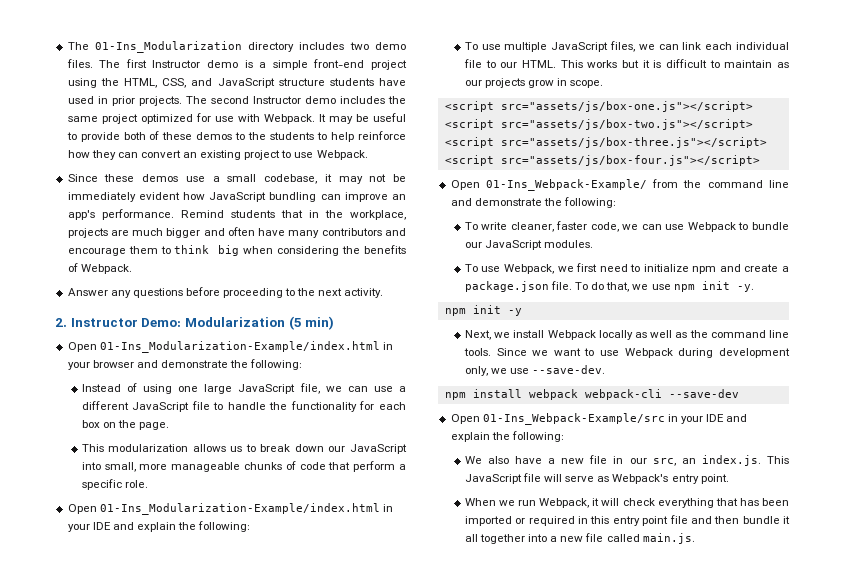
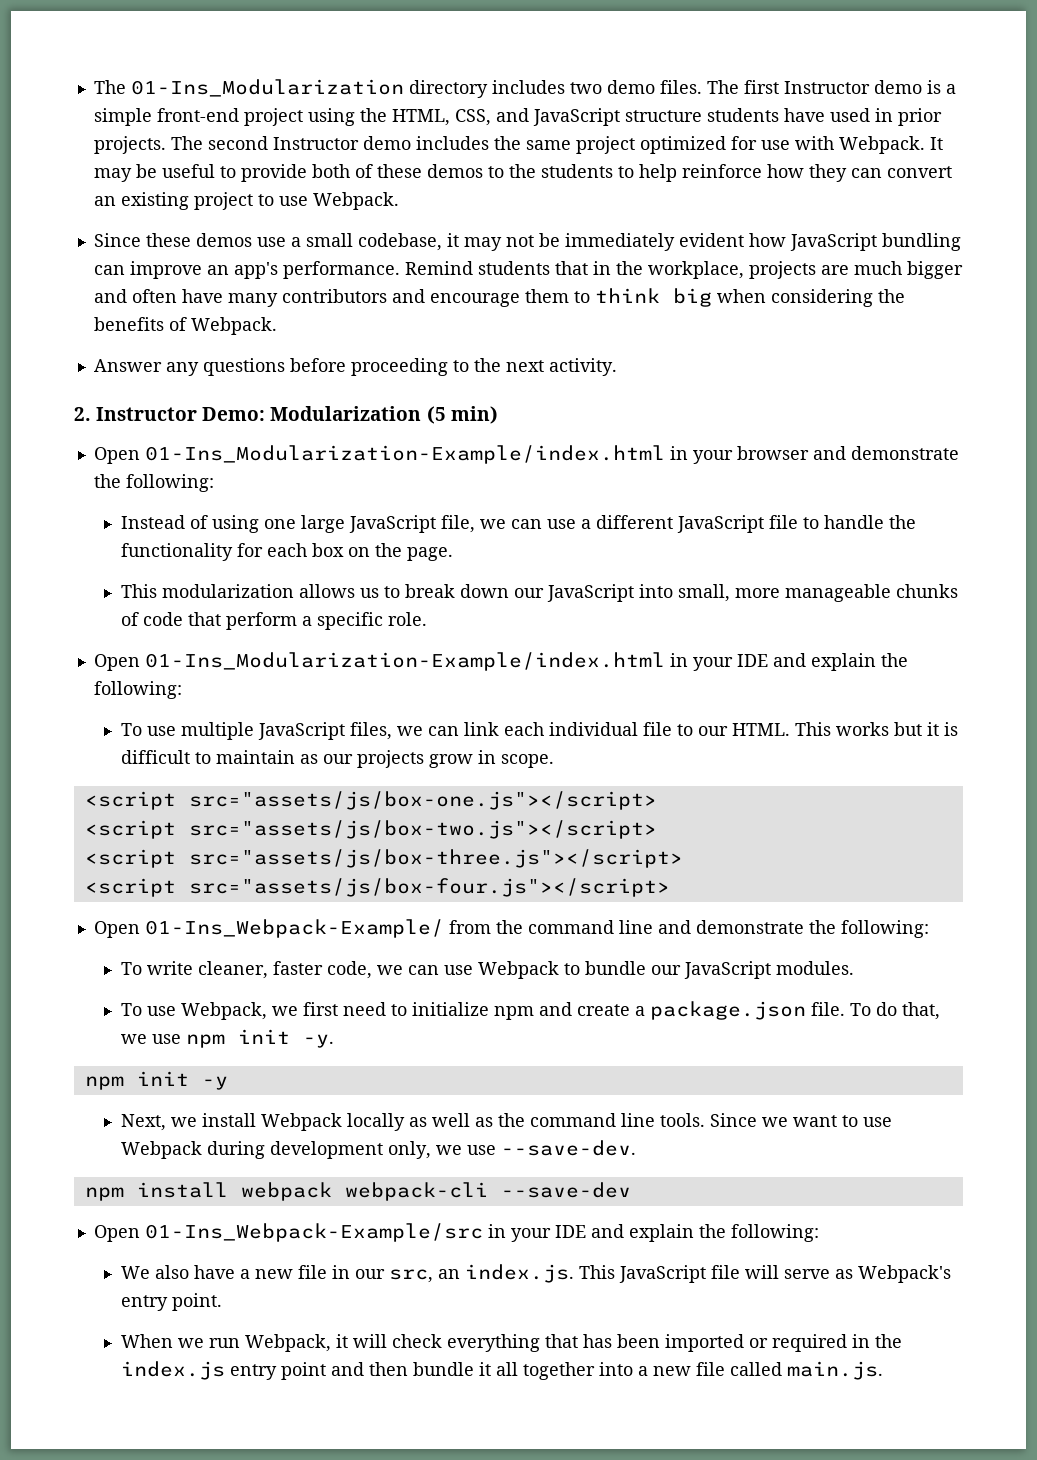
[590,516,610,524] this -> [874,1334,902,1348] [120,1361,225,1380] the index.js
[669,515,688,524] file -> (326, 1371) none

